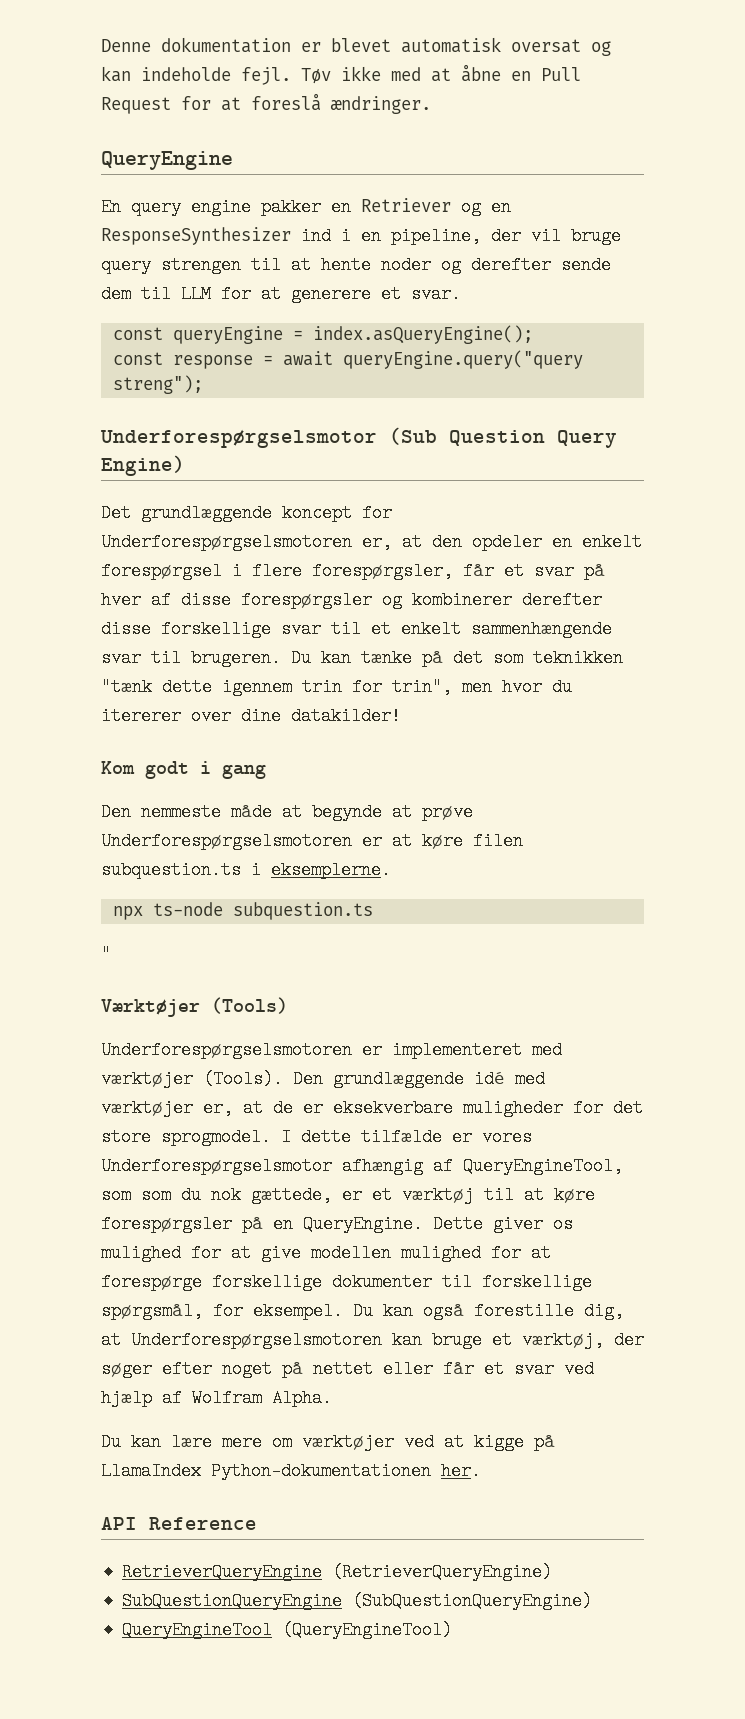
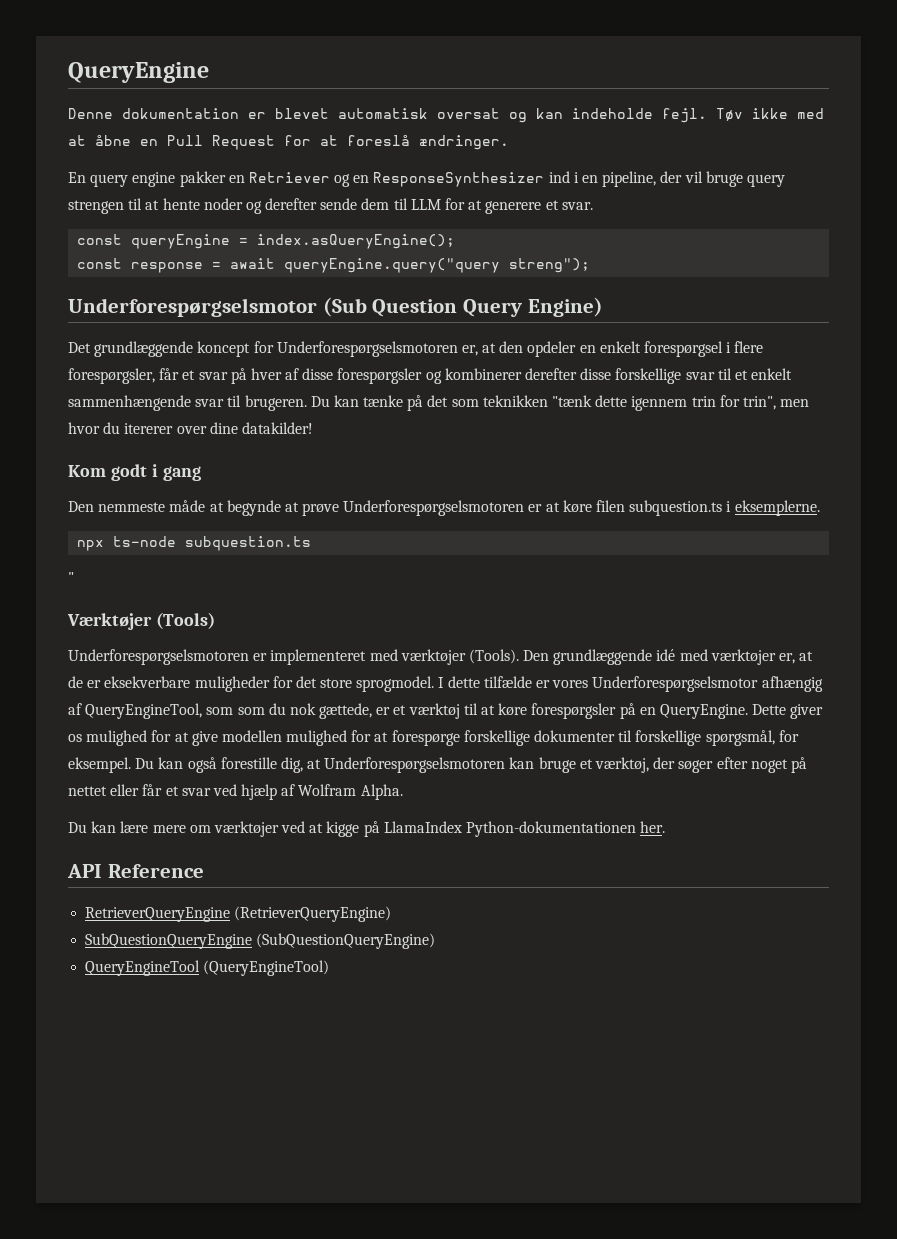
(101, 45) none -> [68,62,209,83] QueryEngine //
[101,151,233,170] // QueryEngine -> (509, 142) none

